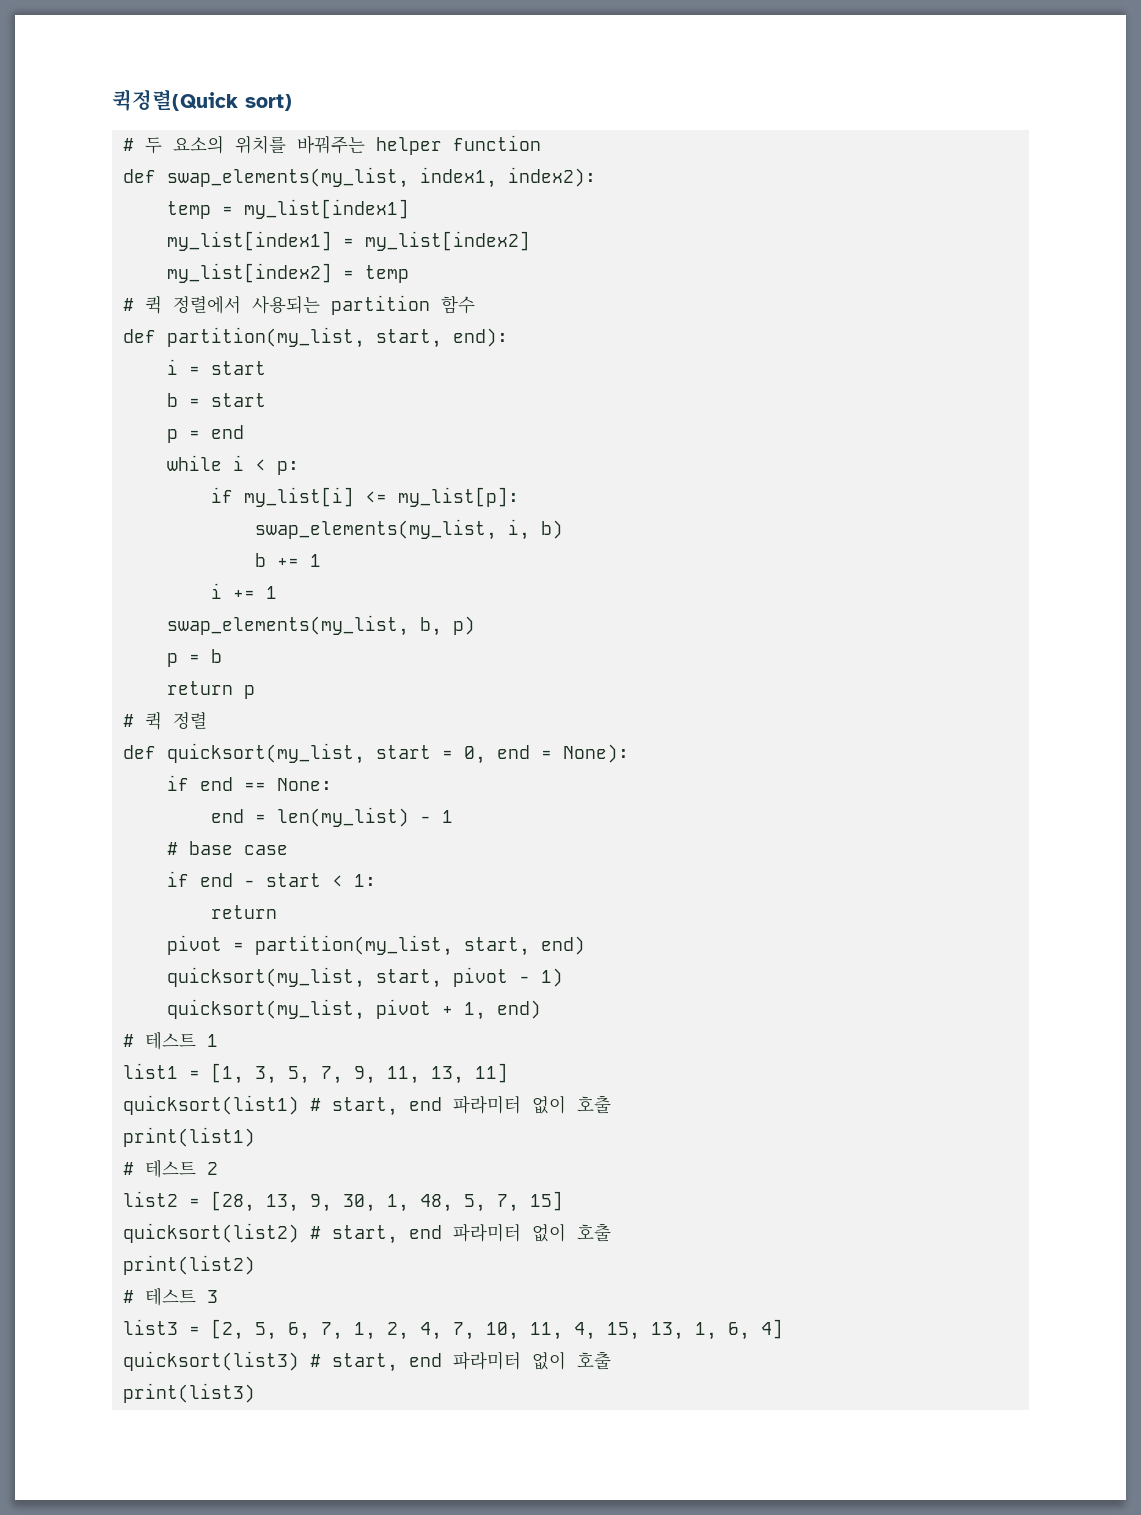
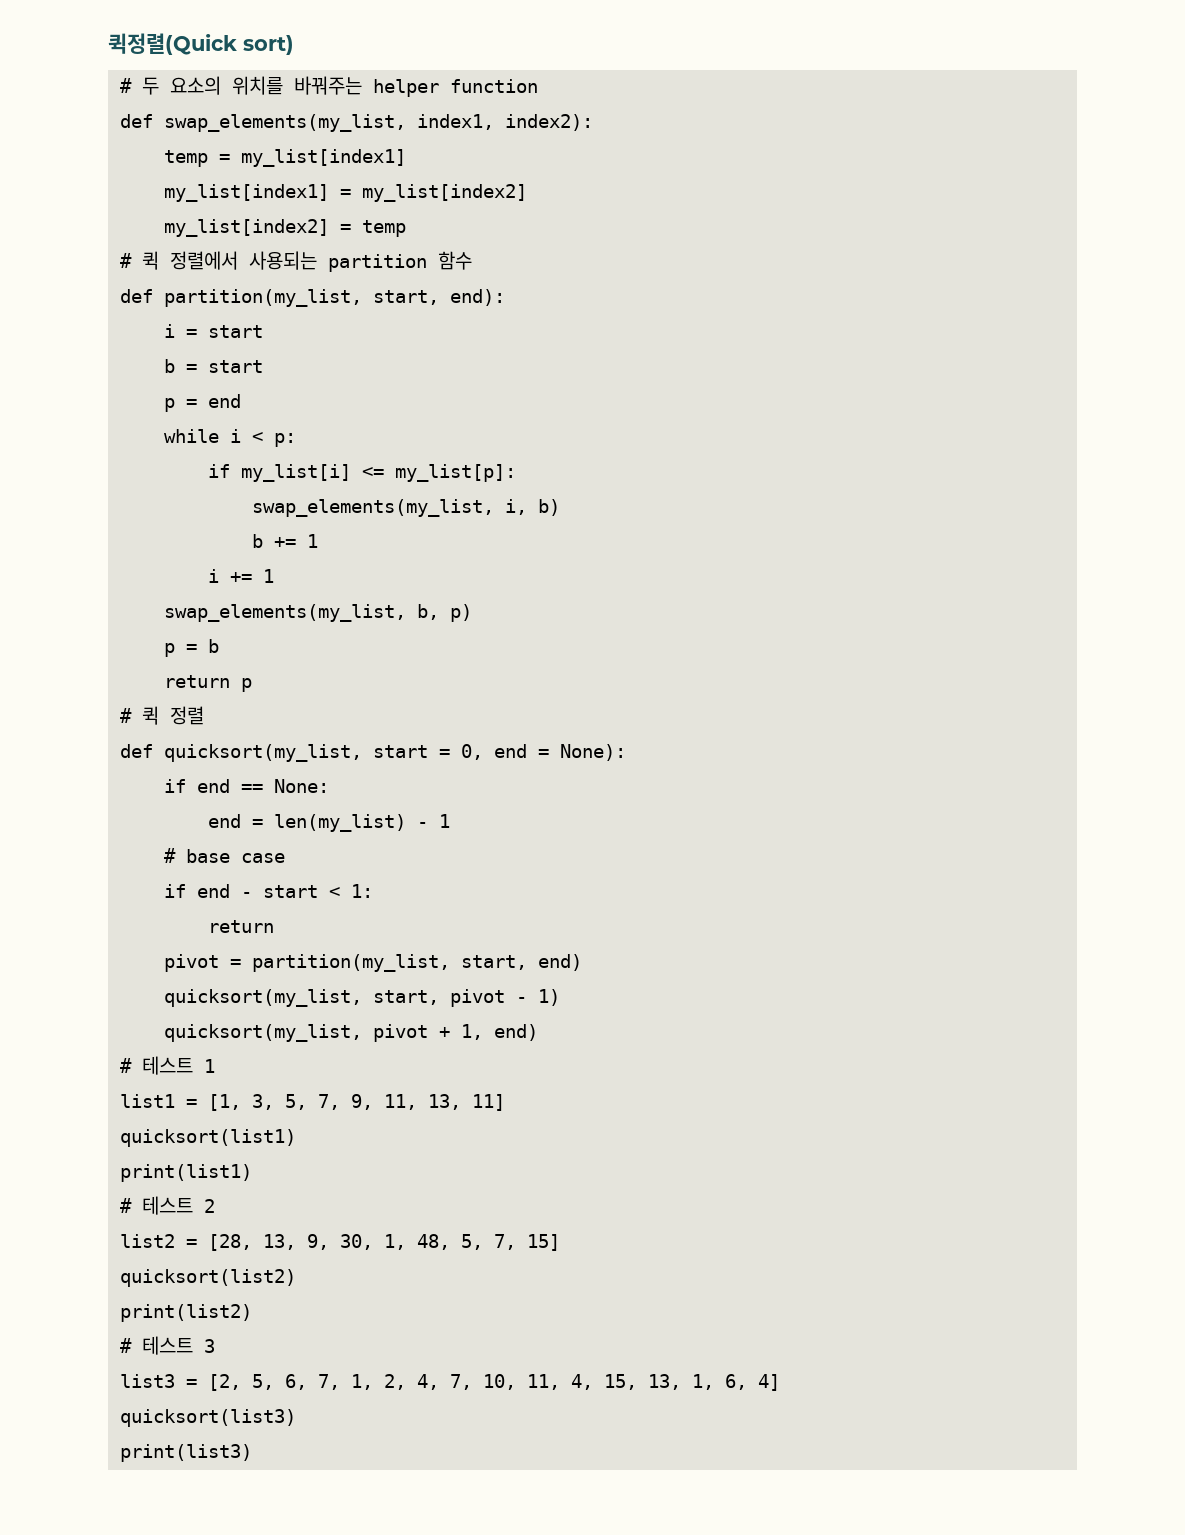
[309,1095,611,1116] # start, end 파라미터 없이 호출 -> (296, 1138) none
[309,1223,611,1244] # start, end 파라미터 없이 호출 -> (296, 1278) none
[309,1351,611,1372] # start, end 파라미터 없이 호출 -> (296, 1418) none

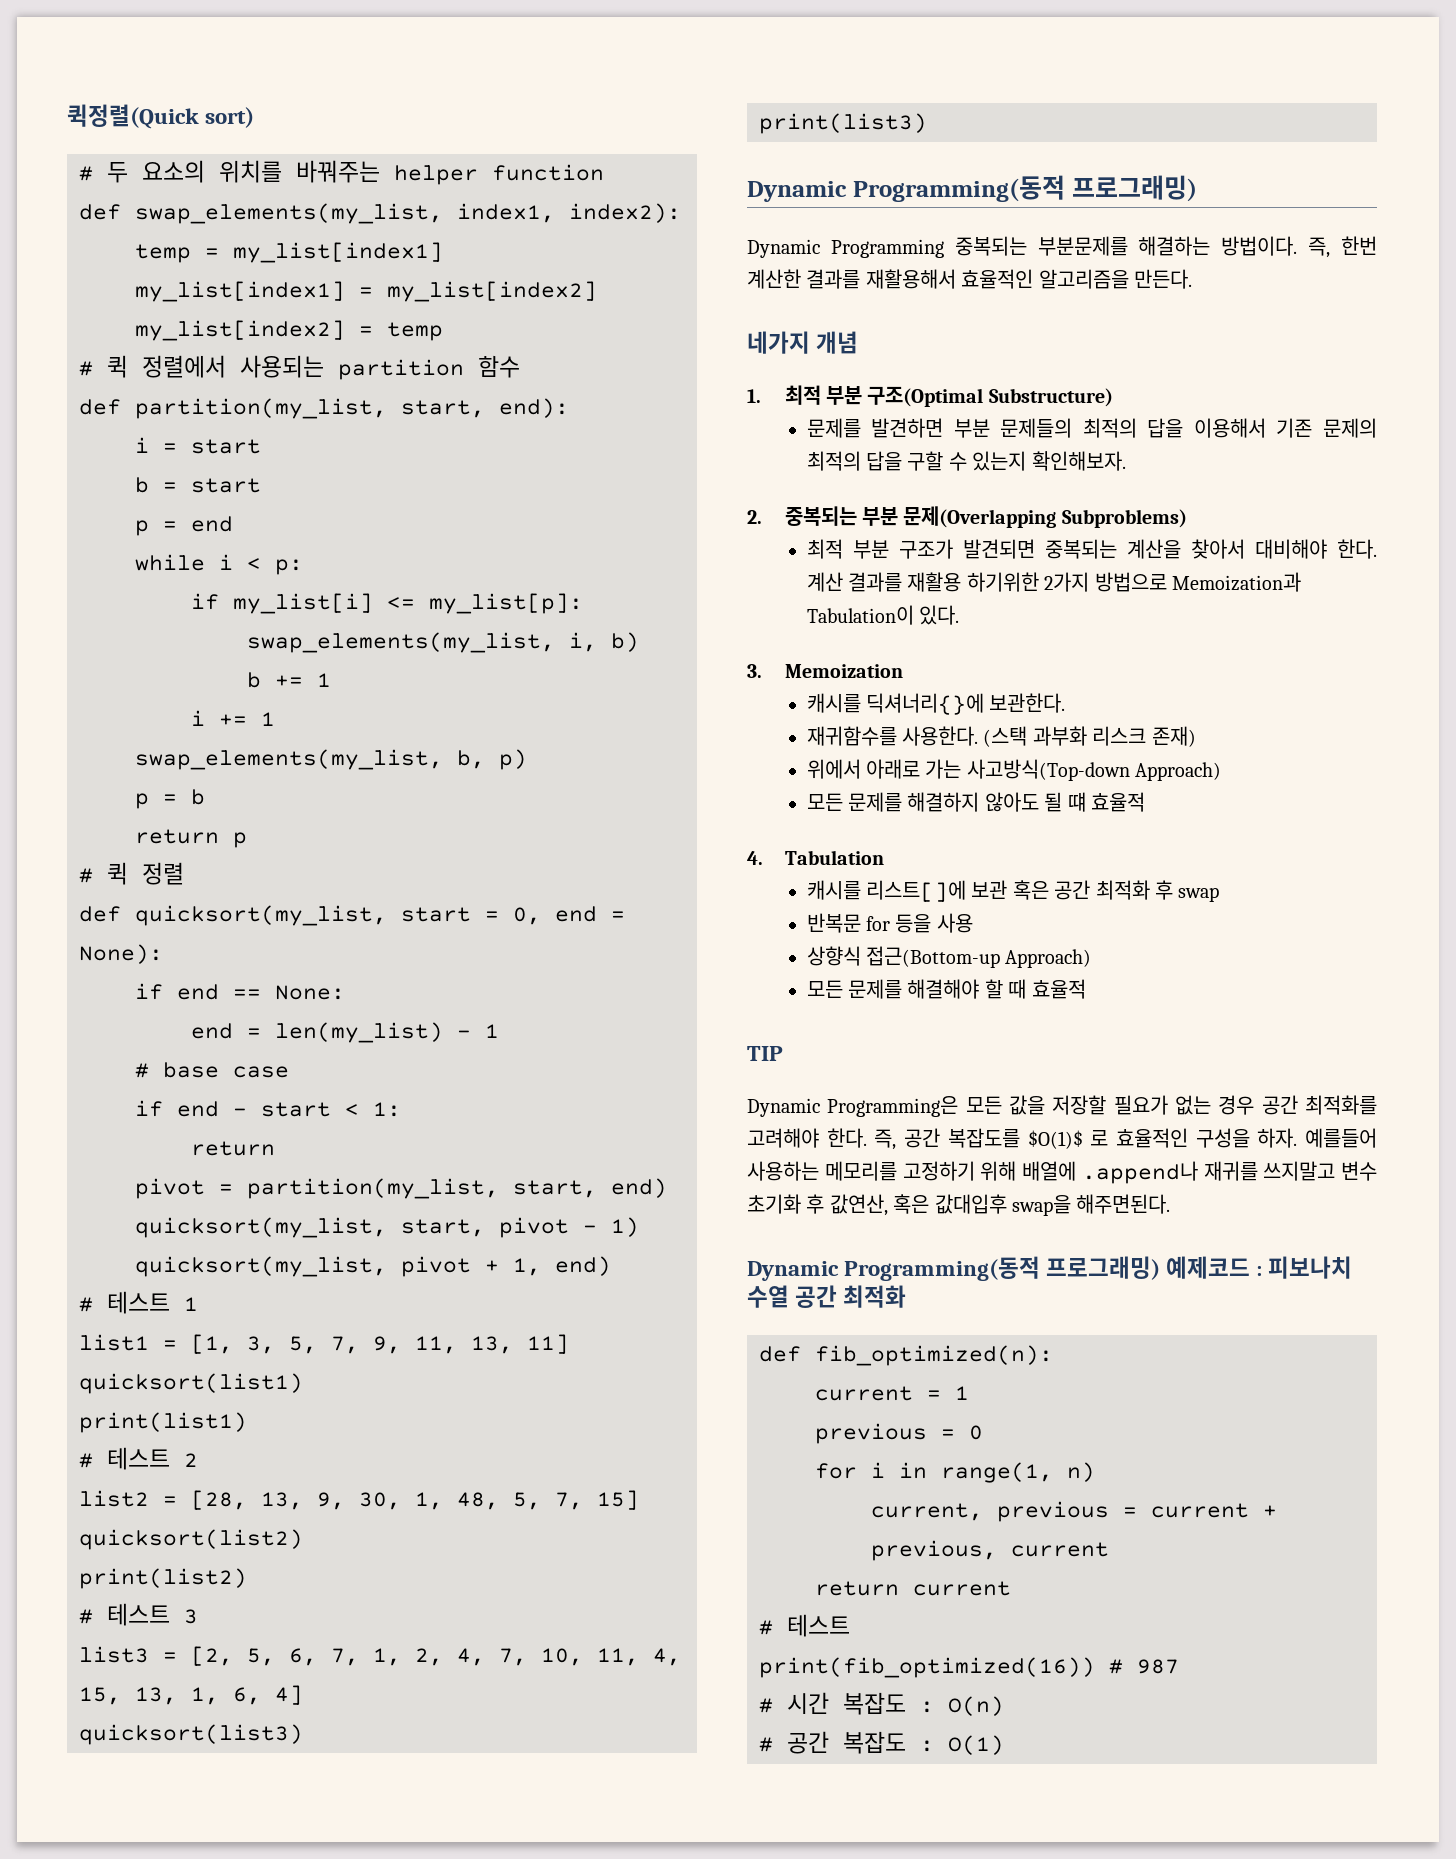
(252, 1453) none -> [747,175,1197,202] [747,236,1377,258] [747,269,1192,289] [747,331,859,354] [747,385,1113,407] [806,418,1377,438] [806,451,1126,471] [747,506,1187,528] [806,539,1377,559] [806,572,1301,592] [806,605,959,625] [747,664,903,678] [806,693,1066,715] [806,726,1196,747] [806,759,1222,781] [806,792,1145,812] [747,850,884,865] [806,880,1220,902] [806,913,973,933] [806,946,1092,968] [806,979,1086,999] [747,1046,783,1061] [747,1095,1377,1117] [747,1128,1377,1150] [747,1161,1377,1184] [747,1194,1171,1216] [747,1256,1353,1281] [747,1285,907,1308] [759,1345,1053,1366] [815,1386,969,1401] [815,1423,983,1444] [815,1462,1095,1483] [871,1501,1277,1522] [871,1540,1109,1561] [815,1581,1011,1596] [759,1614,850,1637] [759,1657,1179,1678] [759,1692,1004,1716] [759,1731,1004,1755] // Dynamic Programming(동적 프로그래밍) // Dynamic Programming 중복되는 부분문제를 해결하는 방법이다. 즉, 한번 계산한 결과를 재활용해서 효율적인 알고리즘을 만든다. // 네가지 개념 // 1. 최적 부분 구조(Optimal Substructure) // 문제를 발견하면 부분 문제들의 최적의 답을 이용해서 기존 문제의 최적의 답을 구할 수 있는지 확인해보자. // 2. 중복되는 부분 문제(Overlapping Subproblems) // 최적 부분 구조가 발견되면 중복되는 계산을 찾아서 대비해야 한다. 계산 결과를 재활용 하기위한 2가지 방법으로 Memoization과 Tabulation이 있다. // 3. Memoization // 캐시를 딕셔너리{}에 보관한다. // 재귀함수를 사용한다. (스택 과부화 리스크 존재) // 위에서 아래로 가는 사고방식(Top-down Approach) // 모든 문제를 해결하지 않아도 될 떄 효율적 // 4. Tabulation // 캐시를 리스트[]에 보관 혹은 공간 최적화 후 swap // 반복문 for 등을 사용 // 상향식 접근(Bottom-up Approach) // 모든 문제를 해결해야 할 때 효율적 // TIP // Dynamic Programming은 모든 값을 저장할 필요가 없는 경우 공간 최적화를 고려해야 한다. 즉, 공간 복잡도를 $O(1)$ 로 효율적인 구성을 하자. 예를들어 사용하는 메모리를 고정하기 위해 배열에 .append나 재귀를 쓰지말고 변수 초기화 후 값연산, 혹은 값대입후 swap을 해주면된다. // Dynamic Programming(동적 프로그래밍) 예제코드 : 피보나치 수열 공간 최적화 // def fib_optimized(n): // current = 1 // previous = 0 // for i in range(1, n) // current, previous = current + previous, current // return current // # 테스트 // print(fib_optimized(16)) # 987 // # 시간 복잡도 : O(n) // # 공간 복잡도 : O(1)

